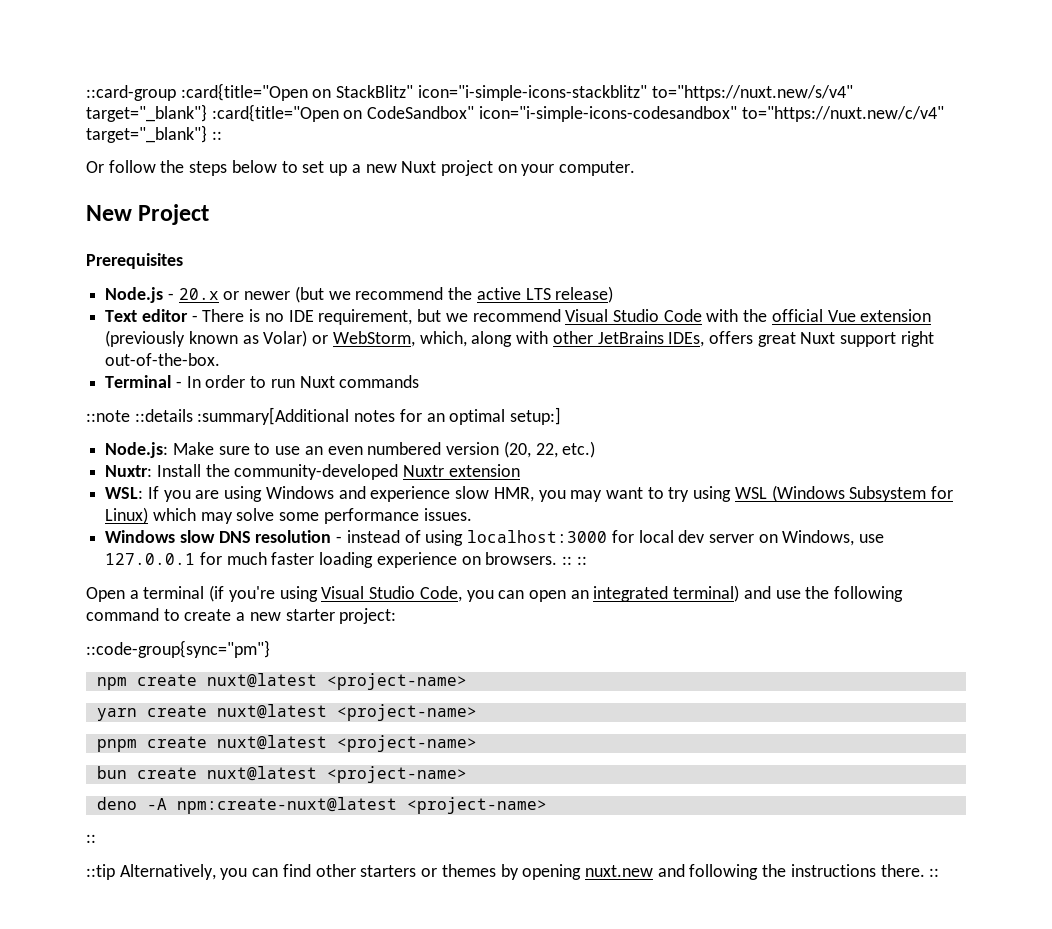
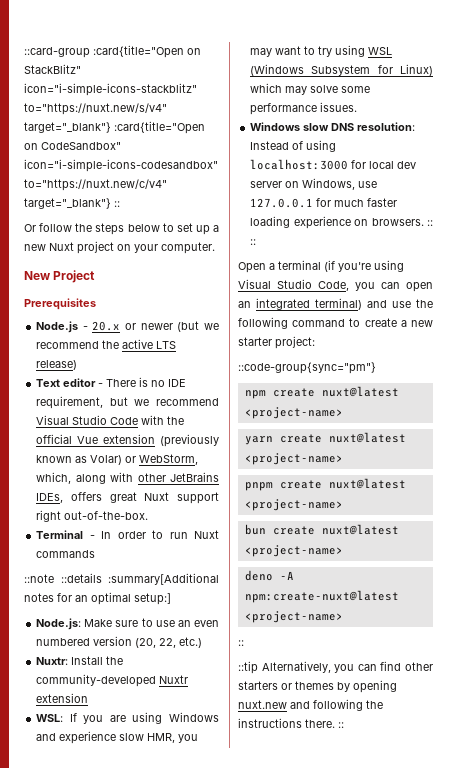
[255,530,400,543] resolution - instead -> [357,122,416,131] [250,141,290,150] resolution: Instead

